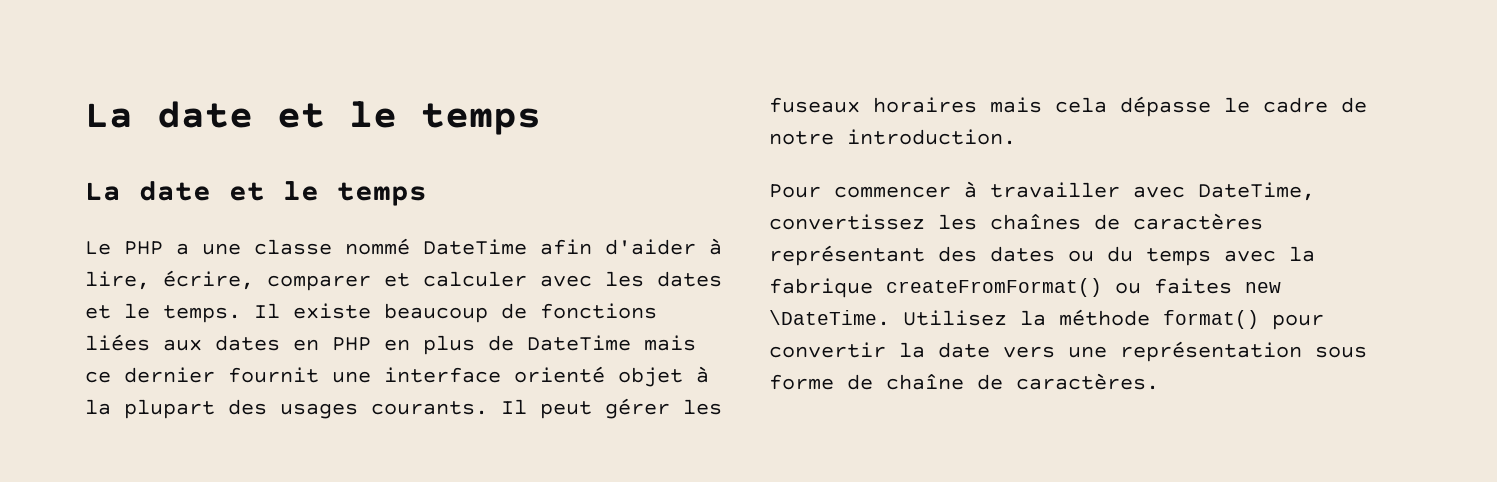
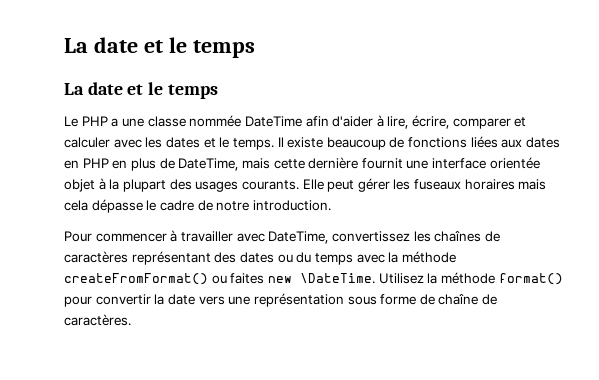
[345,238,410,255] nommé -> [189,115,242,127] nommée
[527,335,696,351] [85,367,215,383] DateTime mais ce dernier -> [178,157,359,171] DateTime, mais cette dernière
[514,366,605,383] orienté -> [489,157,540,169] orientée
[501,399,527,414] Il -> [302,179,324,190] Elle
[769,278,873,298] fabrique -> [401,251,456,263] méthode

